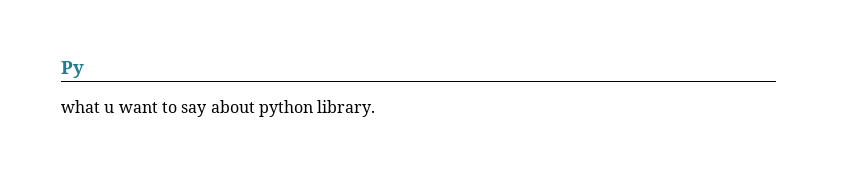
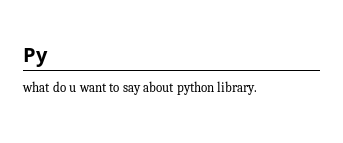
(100, 106) none -> [52,81,66,92] do

